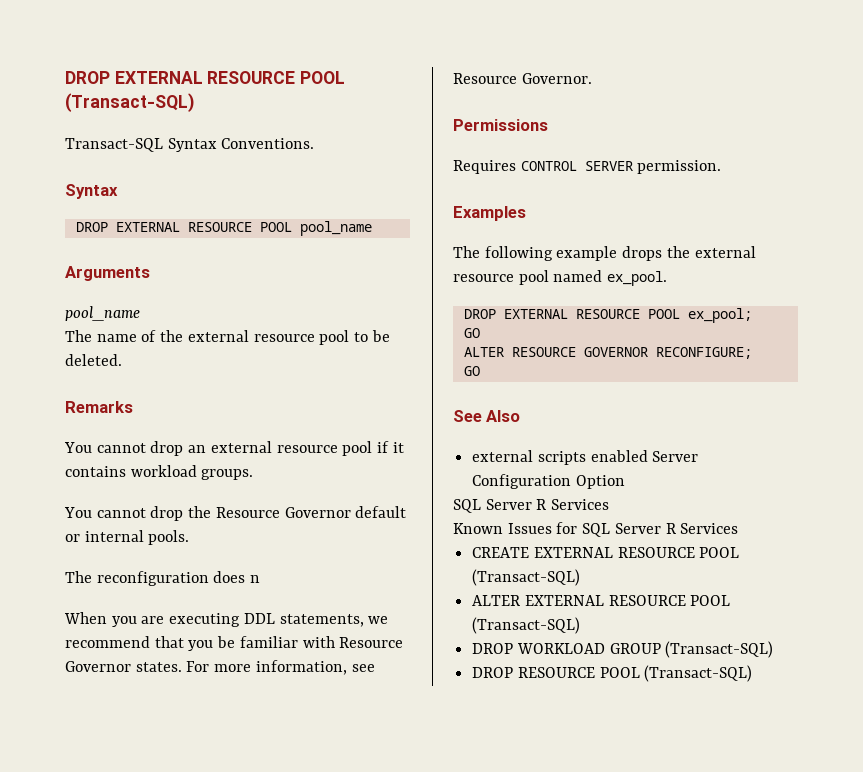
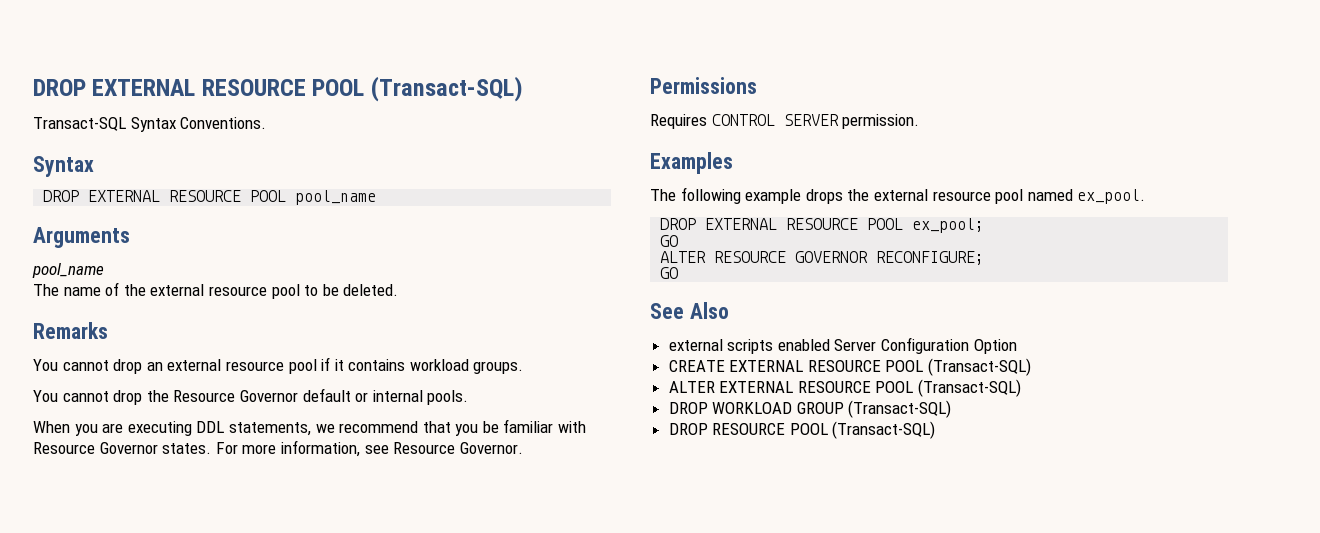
[65,571,261,586] // The reconfiguration does n -> (469, 397) none
[453,499,610,513] [453,522,739,537] // SQL Server R Services // Known Issues for SQL Server R Services -> (1017, 346) none

